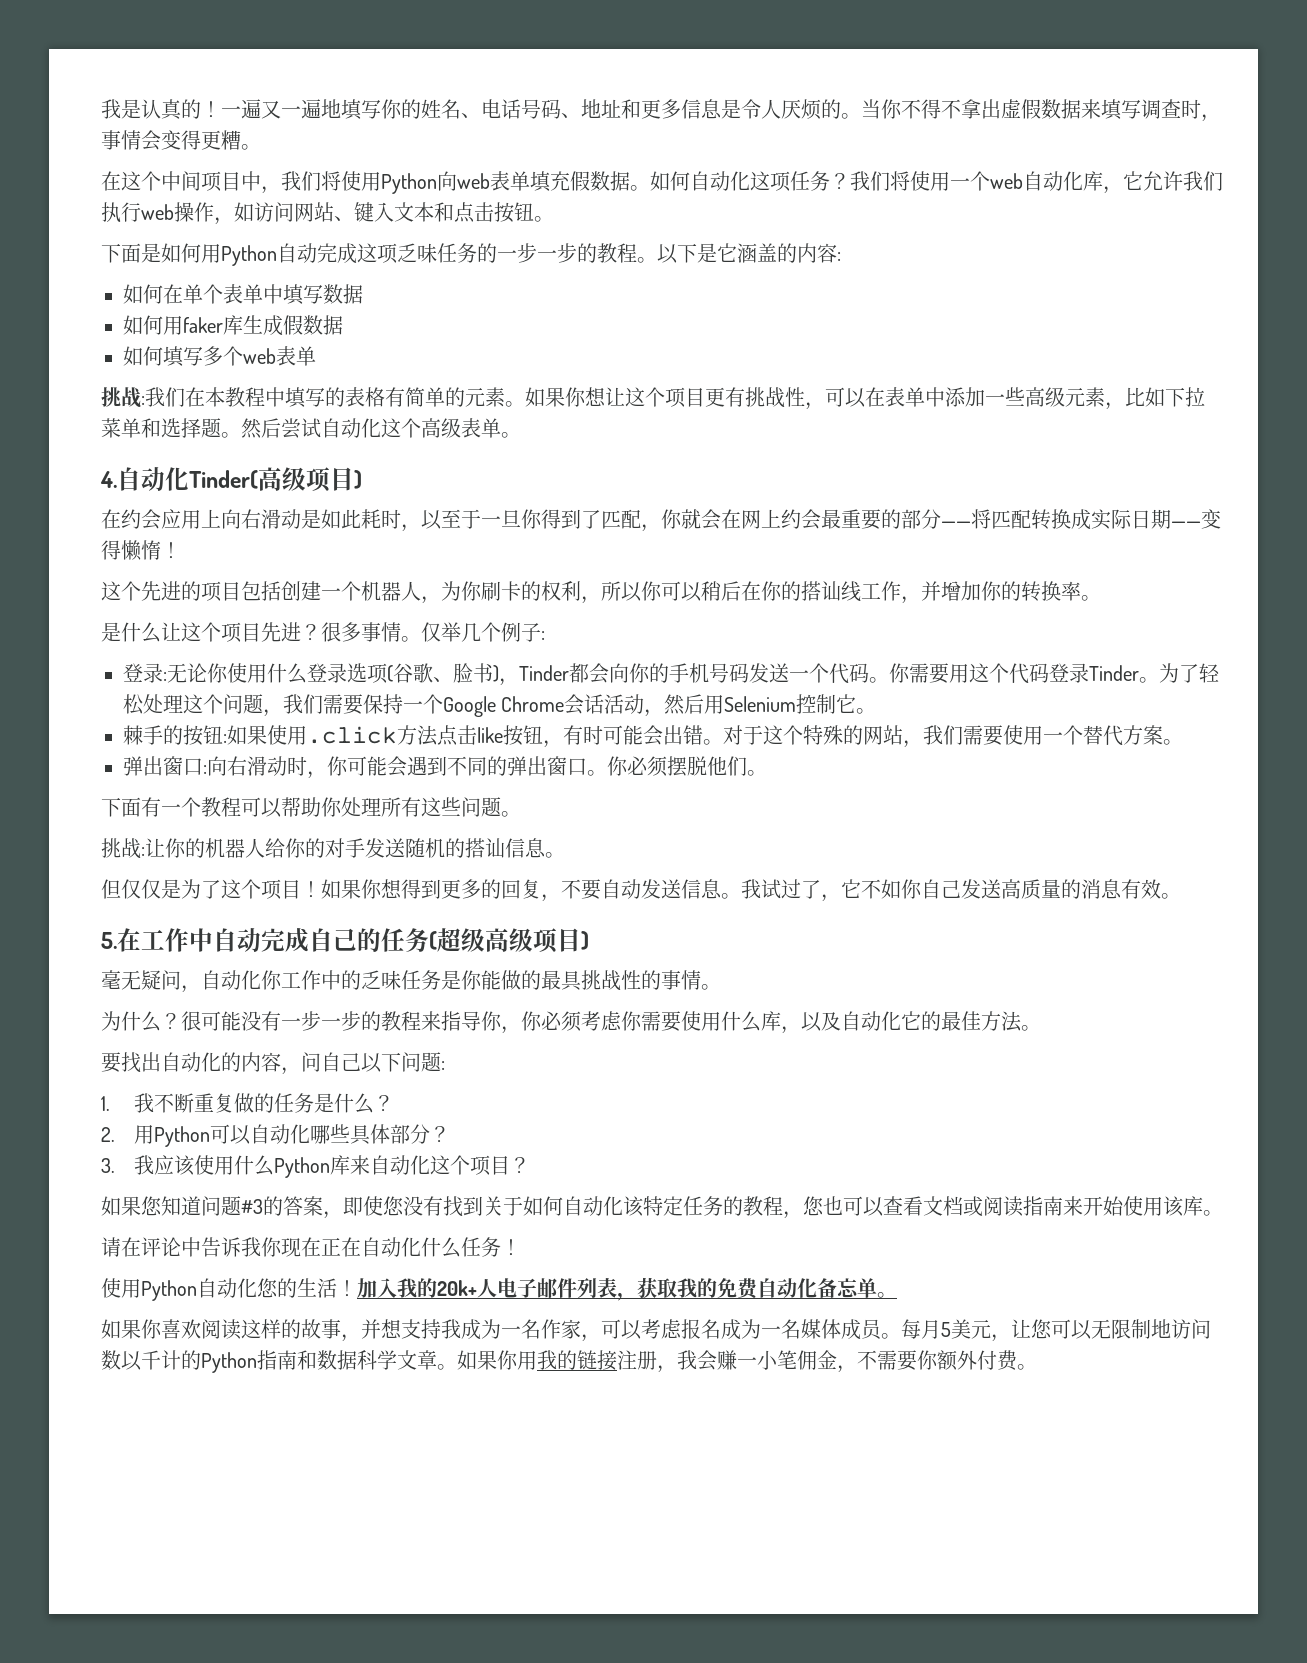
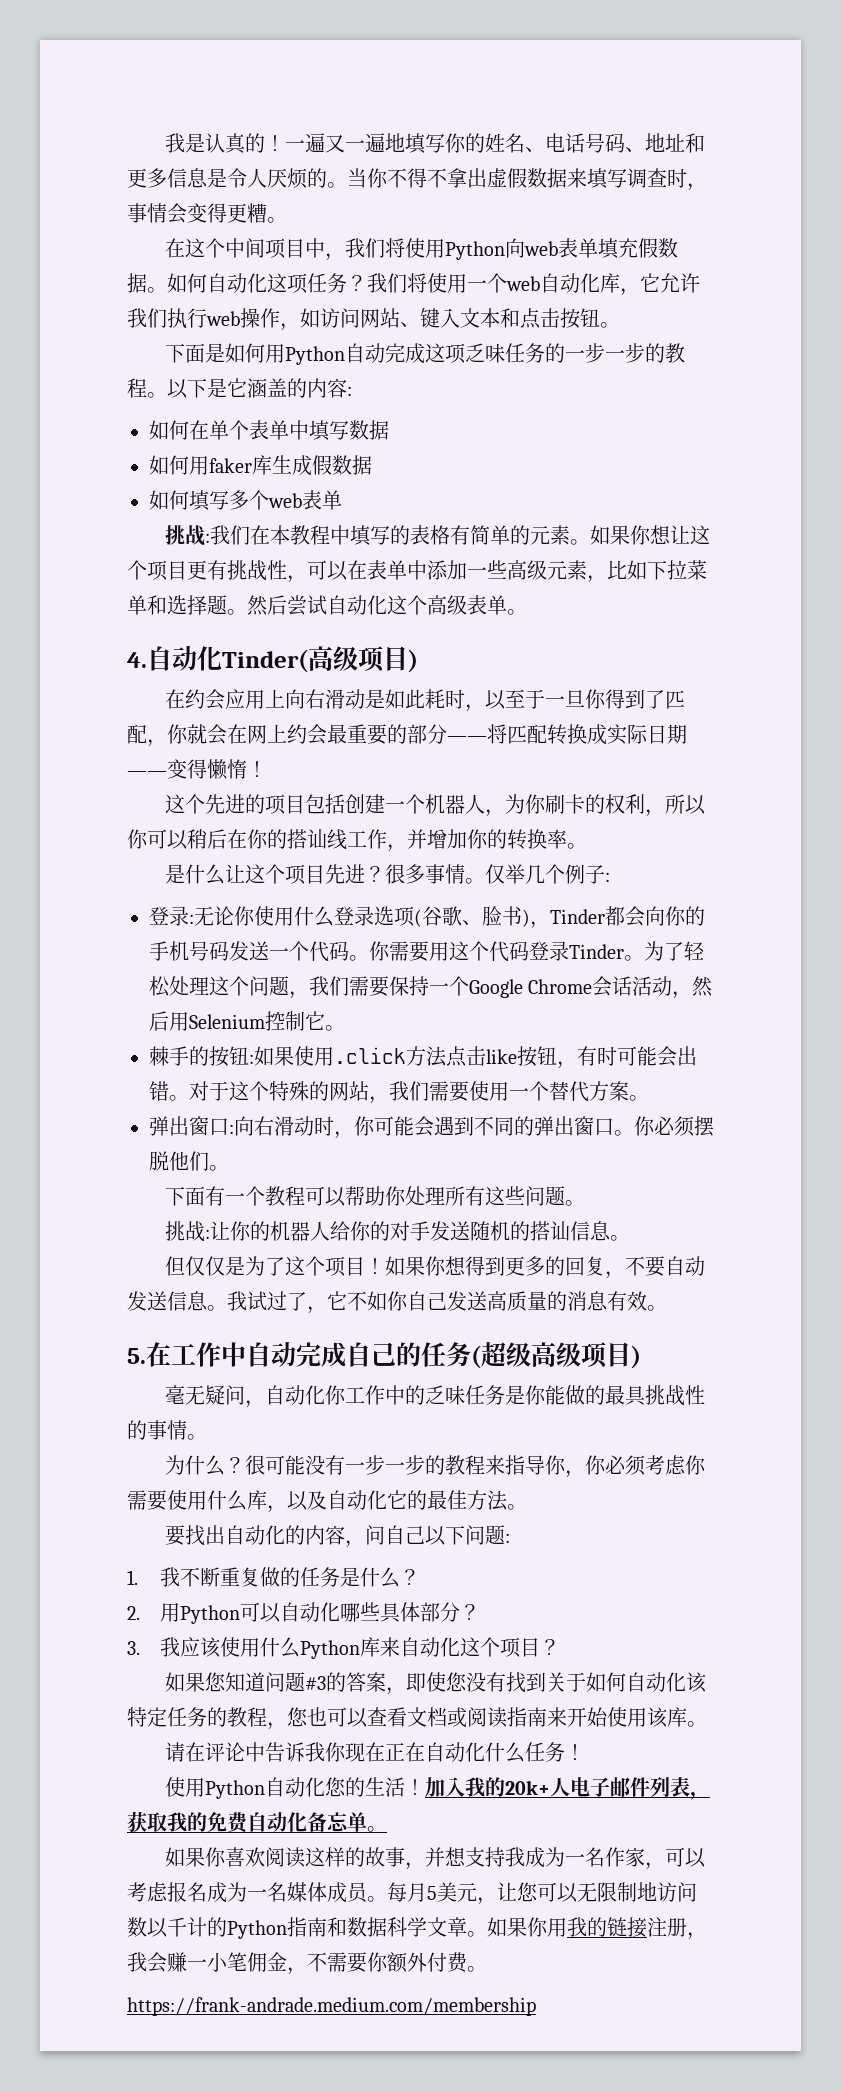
(1037, 1367) none -> [127,1997,536,2016] // https://frank-andrade.medium.com/membership

